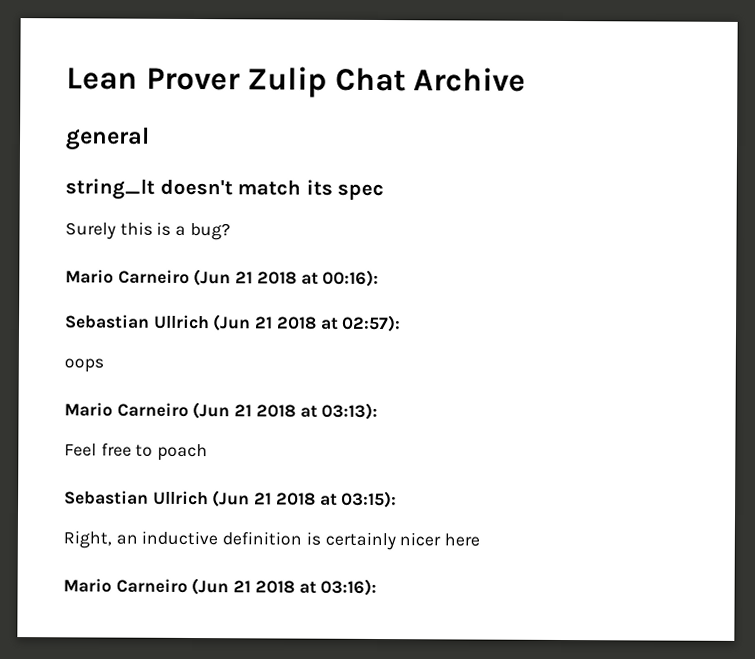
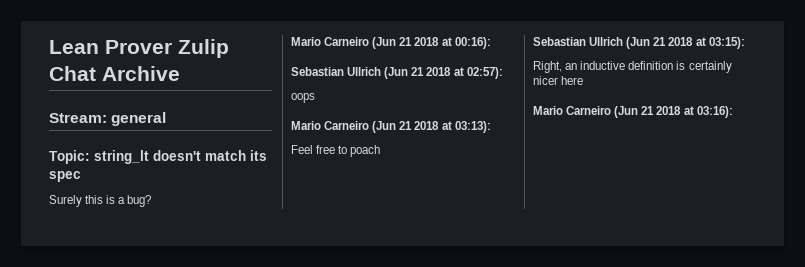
(527, 79) none -> [49,113,107,123] Stream:
(150, 138) none -> [49,150,90,164] Topic:

